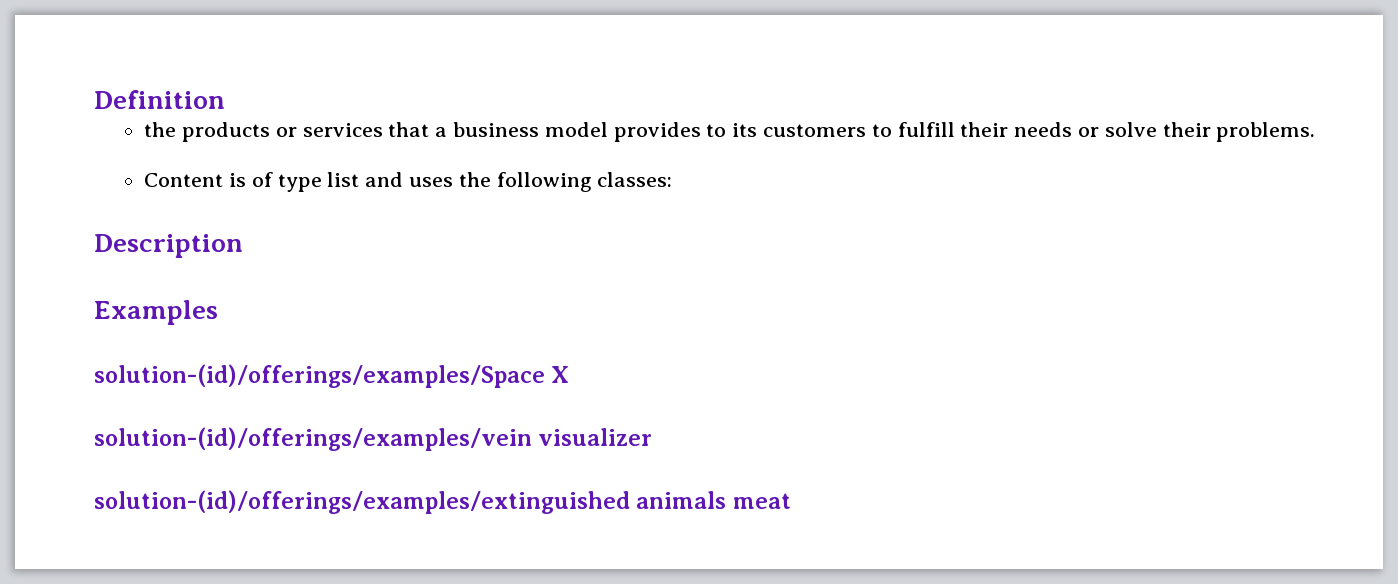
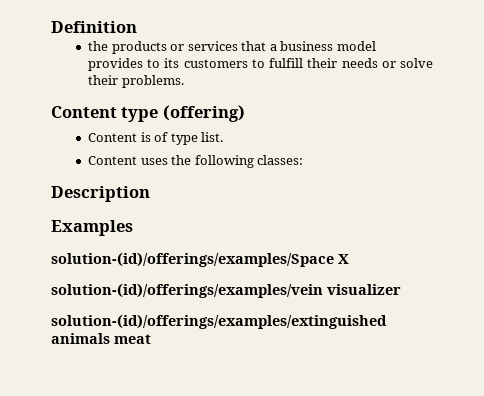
(1316, 132) none -> [51,105,245,122] // Content type (offering)
[327,172,404,187] list and -> [201,132,224,142] [88,156,138,165] list. // Content

